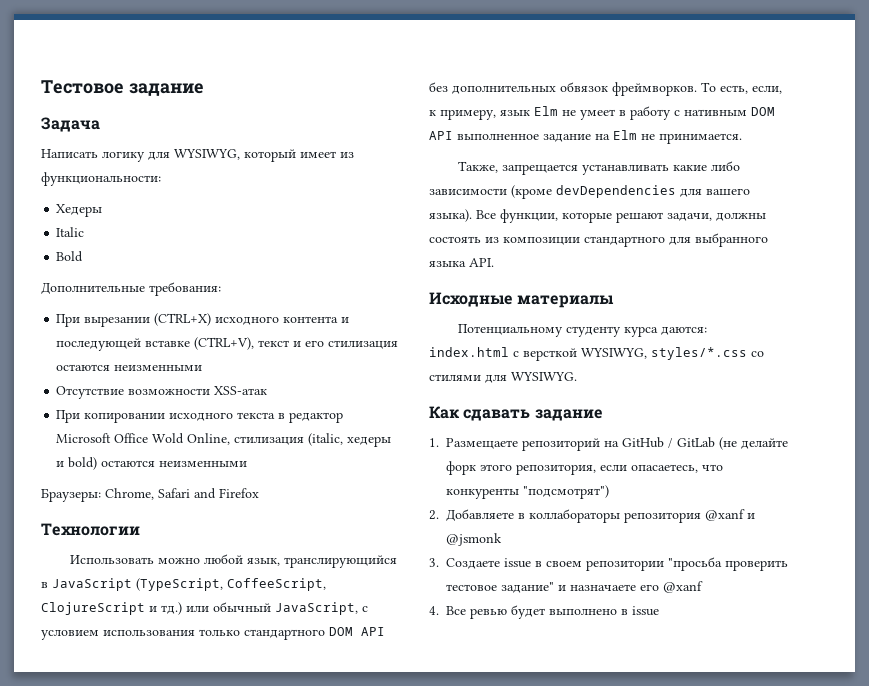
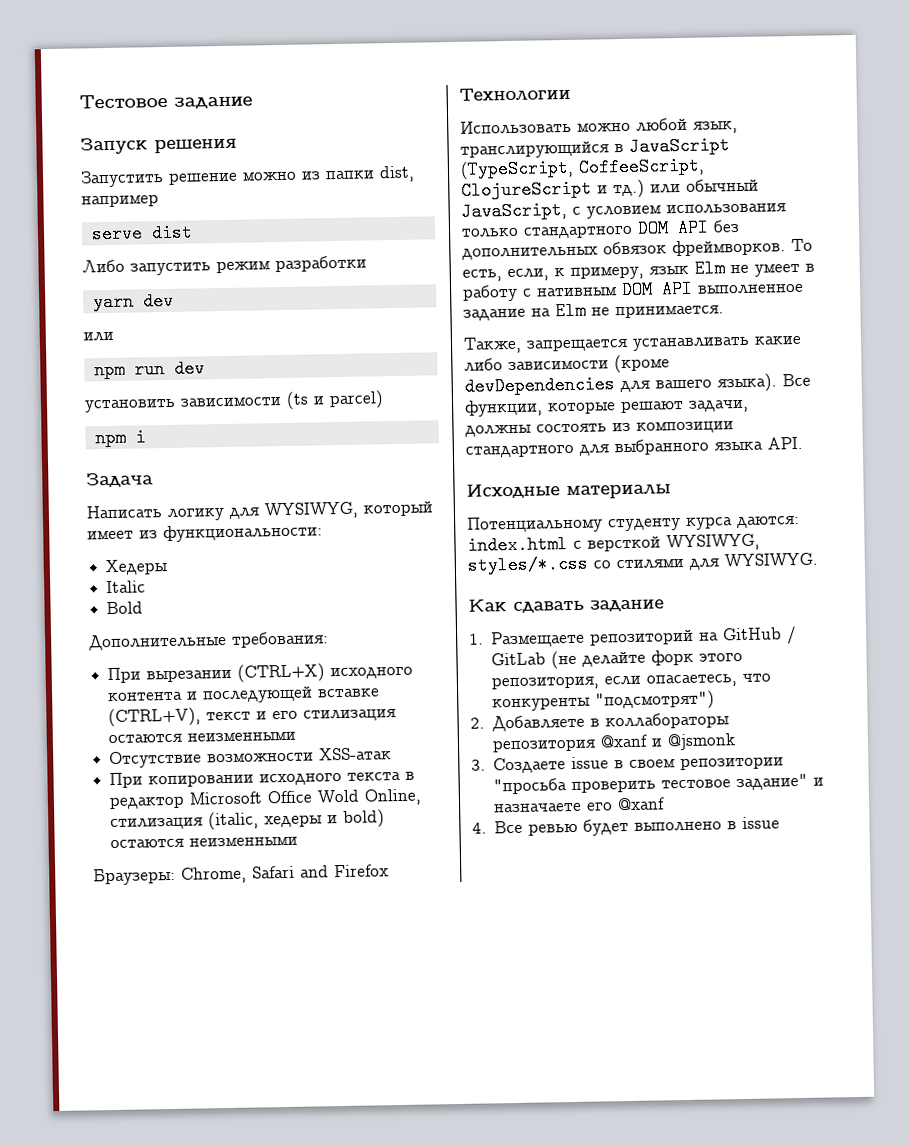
(204, 89) none -> [80,137,237,155] [80,165,415,188] [81,194,159,208] [90,223,193,244] [82,255,367,276] [92,291,174,312] [83,331,114,342] [93,359,205,380] [84,390,384,413] [94,428,146,448] // Запуск решения // Запустить решение можно из папки dist, например // serve dist // Либо запустить режим разработки // yarn dev // или // npm run dev // установить зависимости (ts и parcel) // npm i

